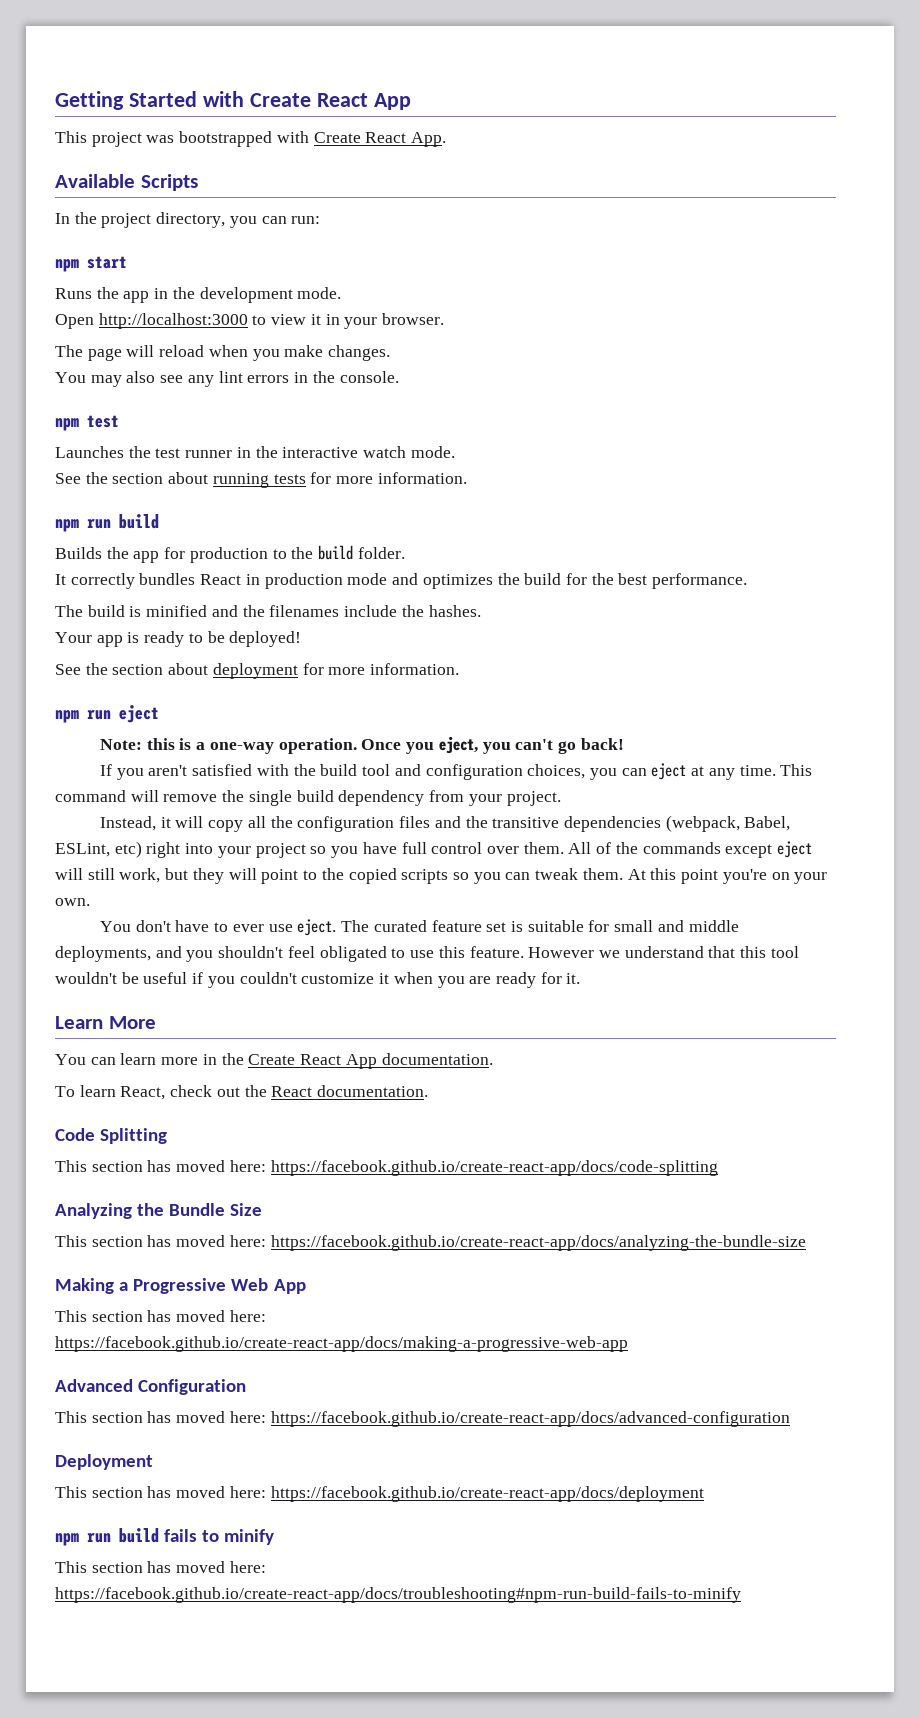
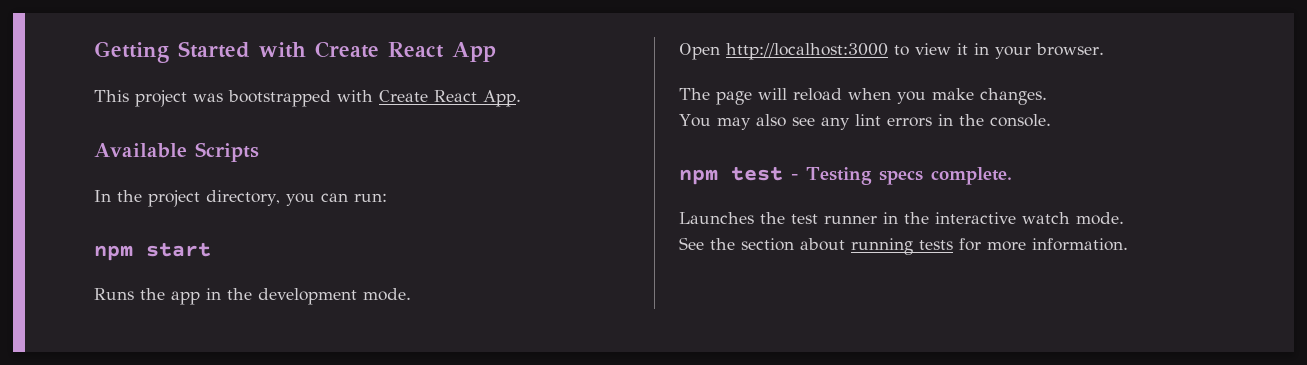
(119, 421) none -> [791,167,1012,185] - Testing specs complete.
[55,514,159,532] [55,545,405,563] [55,573,748,589] [55,605,481,617] [55,631,302,647] [55,663,460,679] [55,705,159,723] [100,736,624,754] [100,763,813,780] [55,790,561,806] [100,815,791,832] [55,841,813,858] [55,868,828,884] [55,898,90,906] [100,919,739,936] [55,946,799,962] [55,972,581,988] [55,1016,156,1029] [55,1053,493,1069] [55,1085,429,1100] [55,1128,168,1144] [55,1160,718,1176] [55,1203,263,1219] [55,1235,806,1251] [55,1278,306,1294] [55,1310,266,1322] [55,1336,628,1352] [55,1379,247,1395] [55,1411,790,1427] [55,1454,153,1470] [55,1486,704,1502] [55,1528,275,1546] [55,1561,266,1573] [55,1587,741,1603] // npm run build // Builds the app for production to the build folder. // It correctly bundles React in production mode and optimizes the build for the best performance. // The build is minified and the filenames include the hashes. // Your app is ready to be deployed! // See the section about deployment for more information. // npm run eject // Note: this is a one-way operation. Once you eject, you can't go back! // If you aren't satisfied with the build tool and configuration choices, you can eject at any time. This command will remove the single build dependency from your project. // Instead, it will copy all the configuration files and the transitive dependencies (webpack, Babel, ESLint, etc) right into your project so you have full control over them. All of the commands except eject will still work, but they will point to the copied scripts so you can tweak them. At this point you're on your own. // You don't have to ever use eject. The curated feature set is suitable for small and middle deployments, and you shouldn't feel obligated to use this feature. However we understand that this tool wouldn't be useful if you couldn't customize it when you are ready for it. // Learn More // You can learn more in the Create React App documentation. // To learn React, check out the React documentation. // Code Splitting // This section has moved here: https://facebook.github.io/create-react-app/docs/code-splitting // Analyzing the Bundle Size // This section has moved here: https://facebook.github.io/create-react-app/docs/analyzing-the-bundle-size // Making a Progressive Web App // This section has moved here: https://facebook.github.io/create-react-app/docs/making-a-progressive-web-app // Advanced Configuration // This section has moved here: https://facebook.github.io/create-react-app/docs/advanced-configuration // Deployment // This section has moved here: https://facebook.github.io/create-react-app/docs/deployment // npm run build fails to minify // This section has moved here: https://facebook.github.io/create-react-app/docs/troubleshooting#npm-run-build-fails-to-minify -> (1128, 244) none

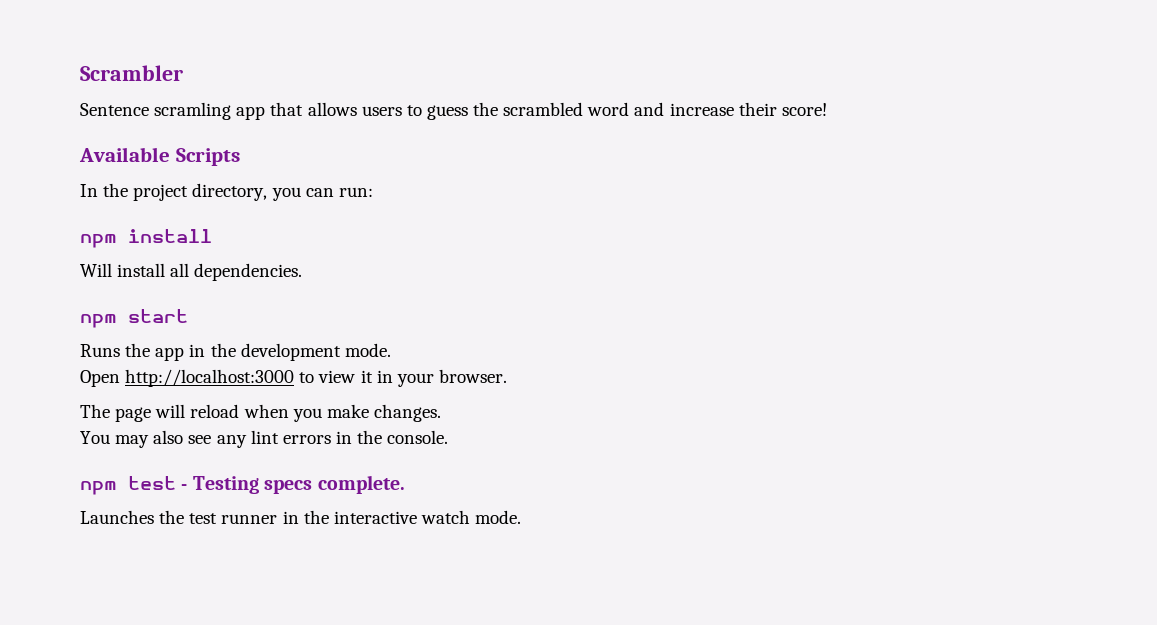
[94,41,496,63] [94,90,521,107] Getting Started with Create React App // This project was bootstrapped with Create React App. -> [80,65,183,81] [80,102,827,120] Scrambler // Sentence scramling app that allows users to guess the scrambled word and increase their score!
(387, 197) none -> [80,229,212,248] [80,263,303,281] // npm install // Will install all dependencies.
[679,237,1128,255] // See the section about running tests for more information. -> (522, 517) none

